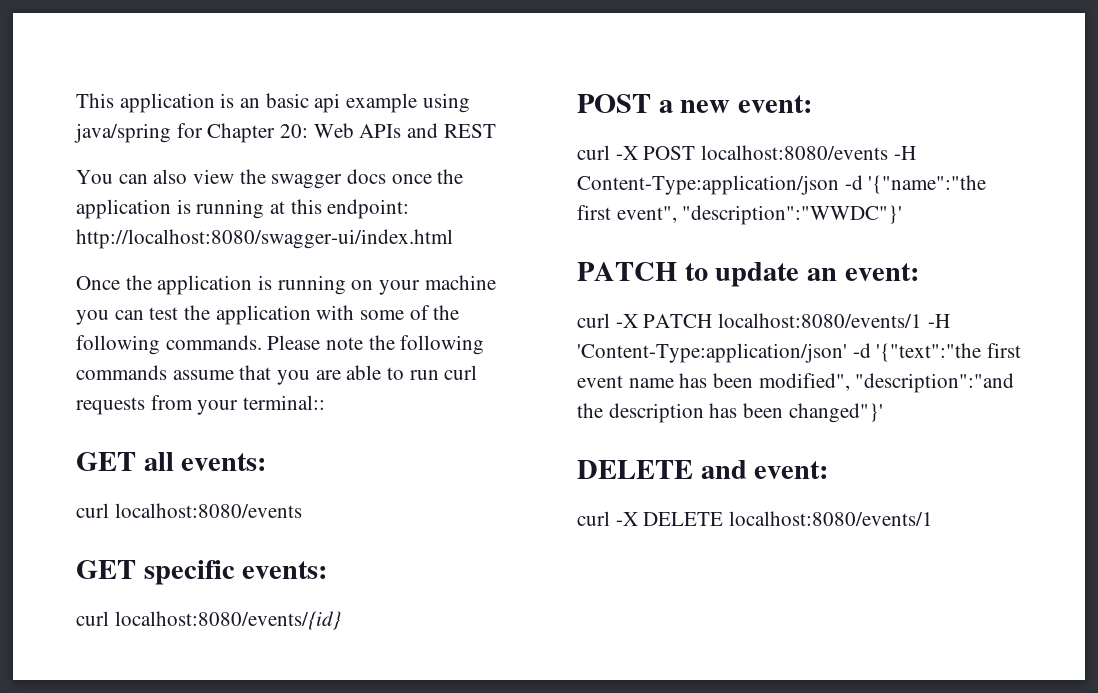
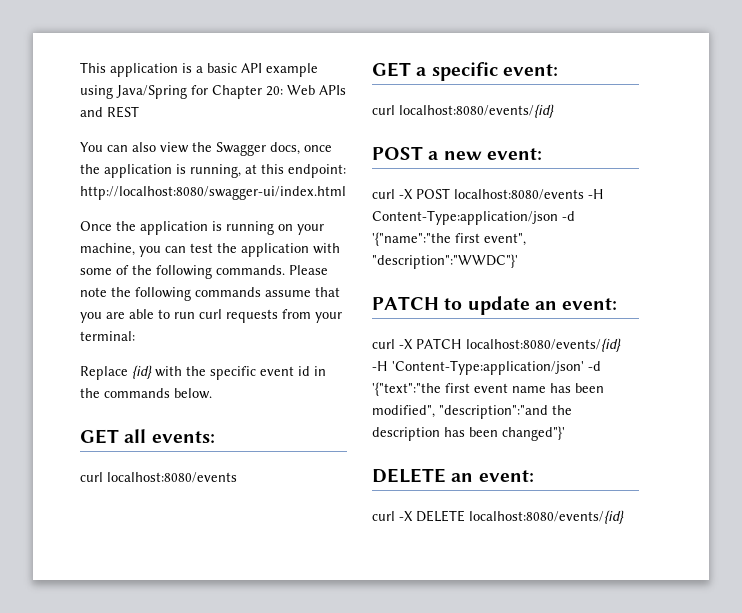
[240,93,341,113] an basic api -> [196,63,262,73] a basic API
[74,123,171,143] java/spring -> [116,85,187,99] Java/Spring
[271,169,387,189] swagger docs -> [216,142,300,156] Swagger docs,
[196,199,265,219] running -> [190,164,241,178] running,
[424,275,496,290] machine -> [80,243,135,256] machine,
[243,395,326,410] terminal:: -> [80,331,135,341] [80,365,326,380] [80,388,212,399] terminal: // Replace {id} with the specific event id in the commands below.
[143,560,328,585] specific events: -> [416,62,558,81] a specific event:
[718,313,923,328] localhost:8080/events/1 -> [466,338,621,352] localhost:8080/events/{id}
[700,460,747,479] and -> [451,473,474,482] an
[729,511,934,526] localhost:8080/events/1 -> [469,510,624,524] localhost:8080/events/{id}

